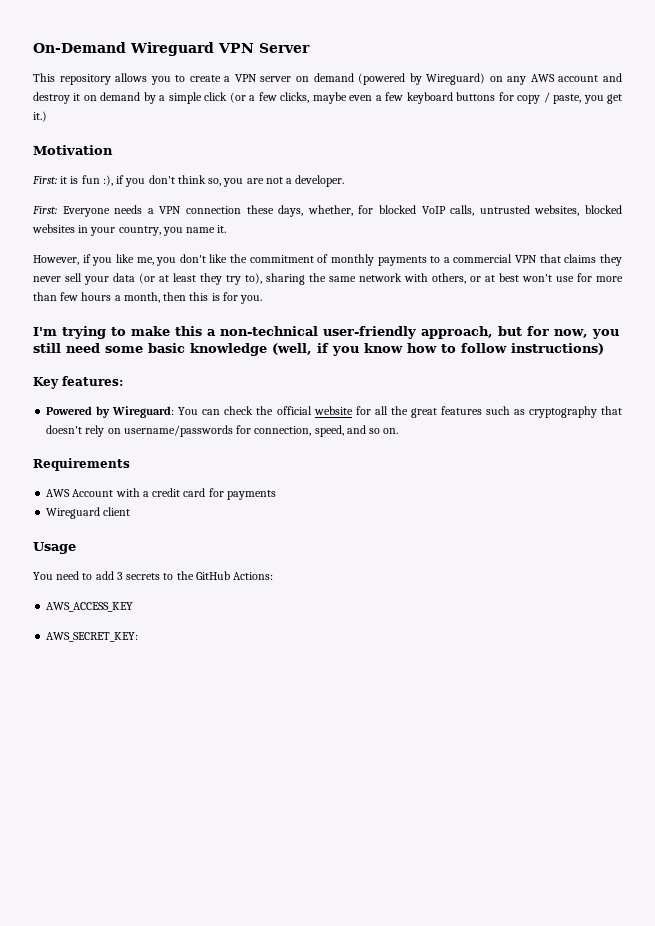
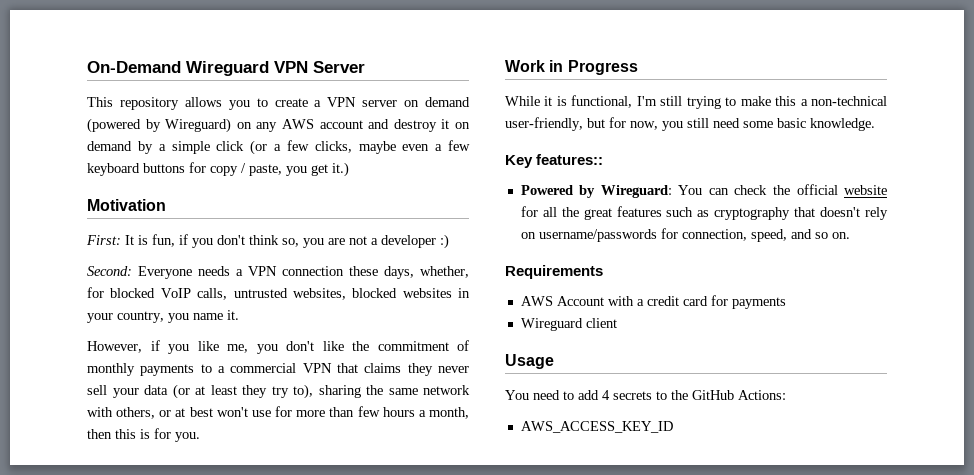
[60,175,113,186] it is fun :), -> [125,234,175,247] It is fun,
[295,175,345,187] [32,206,57,214] developer. // First: -> [381,234,449,249] [87,266,132,276] developer :) // Second:
[33,327,57,336] I'm -> [505,60,638,75] [505,95,683,108] Work in Progress // While it is functional, I'm still
[323,326,493,339] user-friendly approach, -> [505,117,583,131] user-friendly,
[190,343,604,356] knowledge (well, if you know how to follow instructions) -> [810,118,875,131] knowledge.
[62,376,123,386] features: -> [536,154,604,165] features::
[116,572,123,580] 3 -> [602,390,610,400] 4
[46,602,134,612] [46,632,139,642] AWS_ACCESS_KEY // AWS_SECRET_KEY: -> [520,421,673,433] AWS_ACCESS_KEY_ID

